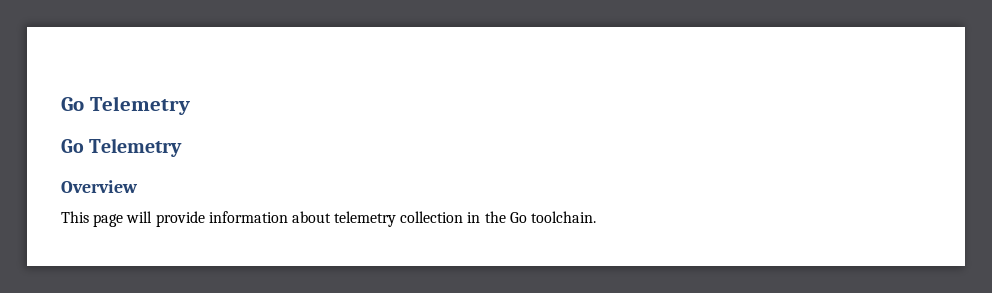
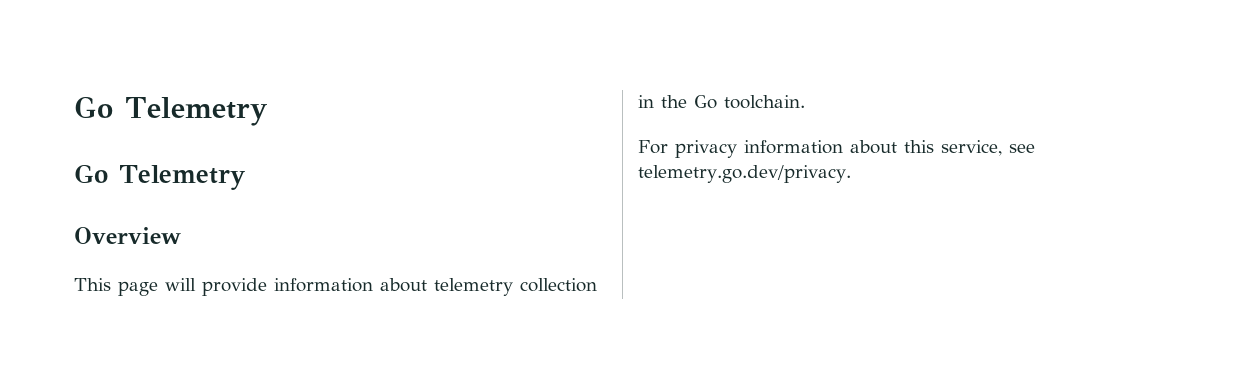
(597, 217) none -> [638,140,1035,158] [638,165,851,183] // For privacy information about this service, see telemetry.go.dev/privacy.

